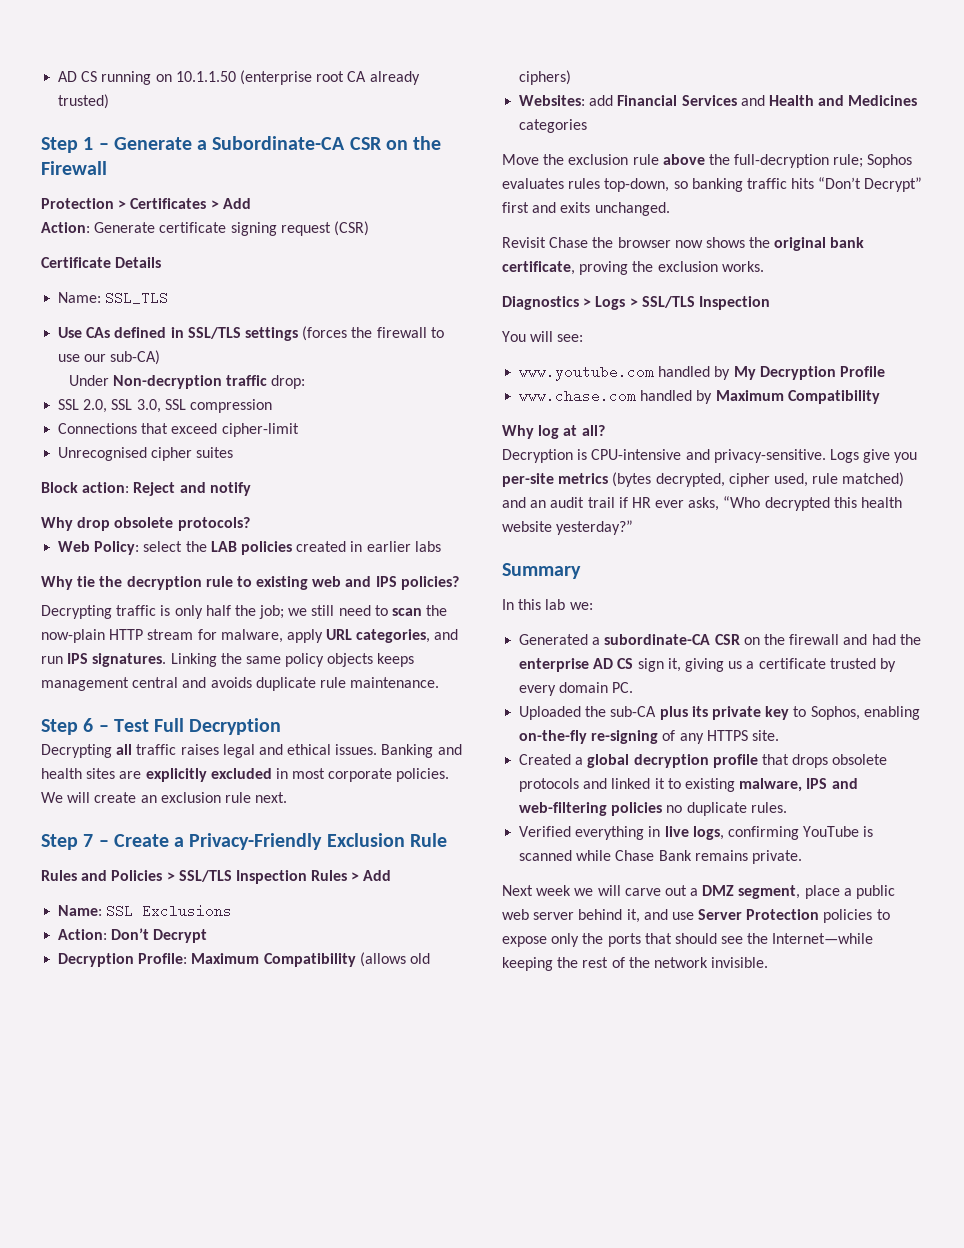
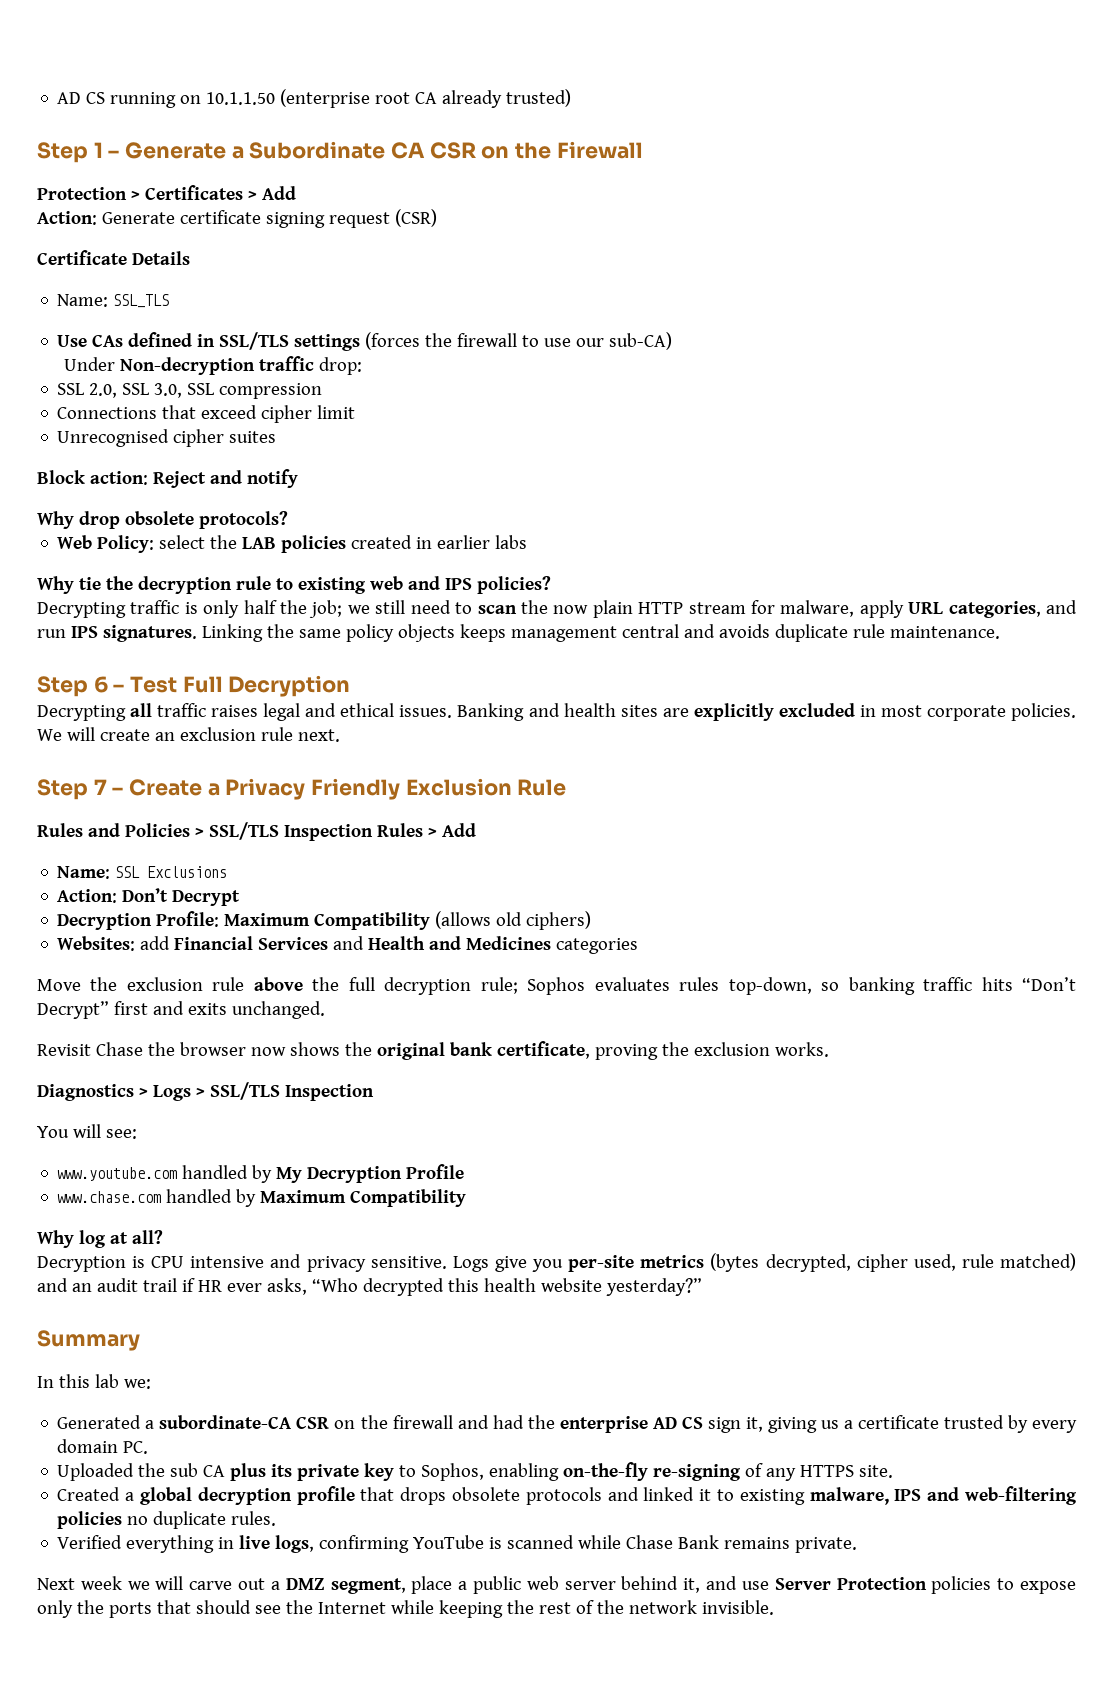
[212,136,346,150] Subordinate-CA -> [249,141,426,159] Subordinate CA
[221,423,299,437] cipher-limit -> [261,405,356,423] cipher limit
[41,629,105,643] now-plain -> [553,600,633,618] now plain
[189,833,323,850] Privacy-Friendly -> [225,778,401,800] Privacy Friendly
[734,154,830,168] full-decryption -> [348,977,472,995] full decryption
[591,449,826,463] CPU-intensive and privacy-sensitive. -> [151,1254,447,1272] CPU intensive and privacy sensitive.
[610,706,657,717] sub-CA -> [170,1463,226,1477] sub CA
[772,933,874,944] Internet—while -> [317,1600,434,1614] Internet while

